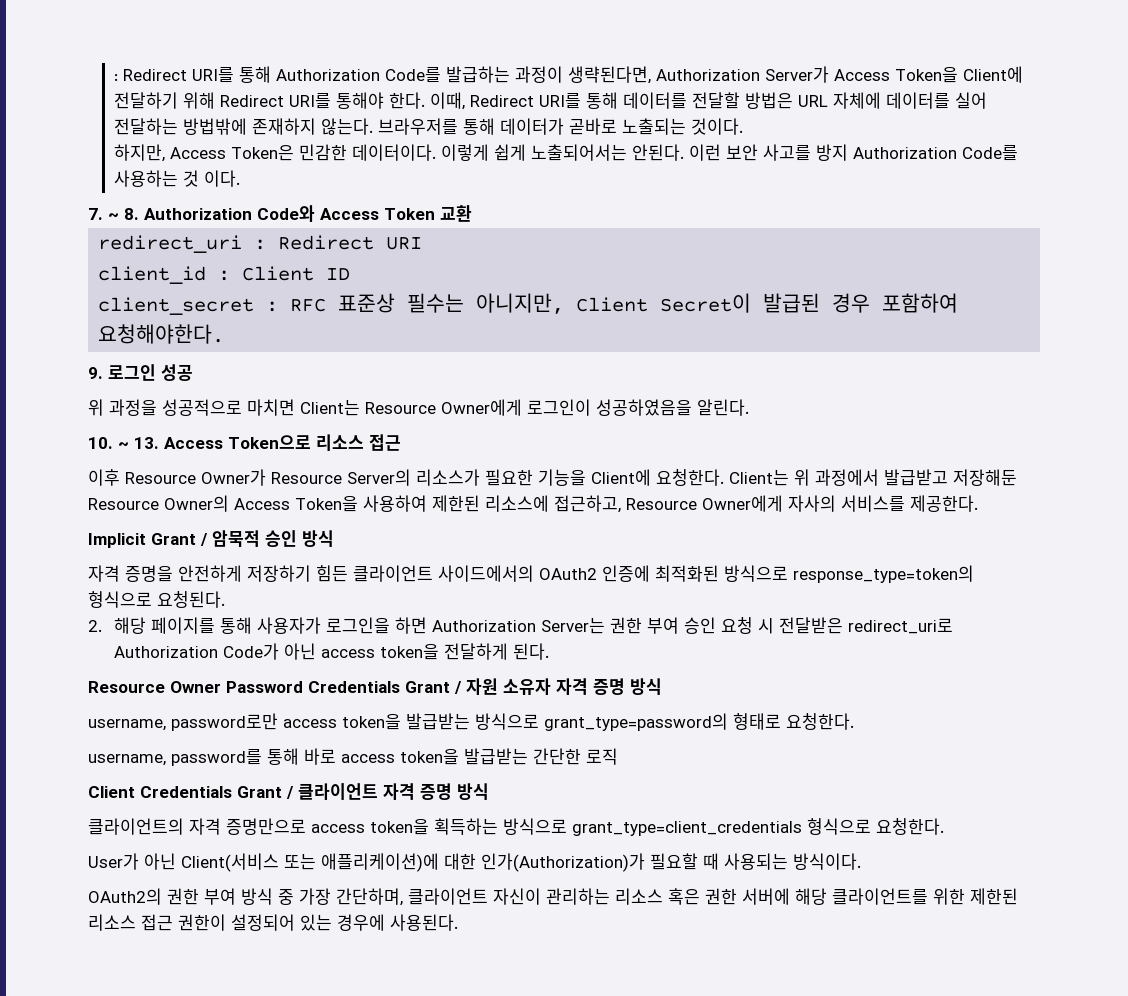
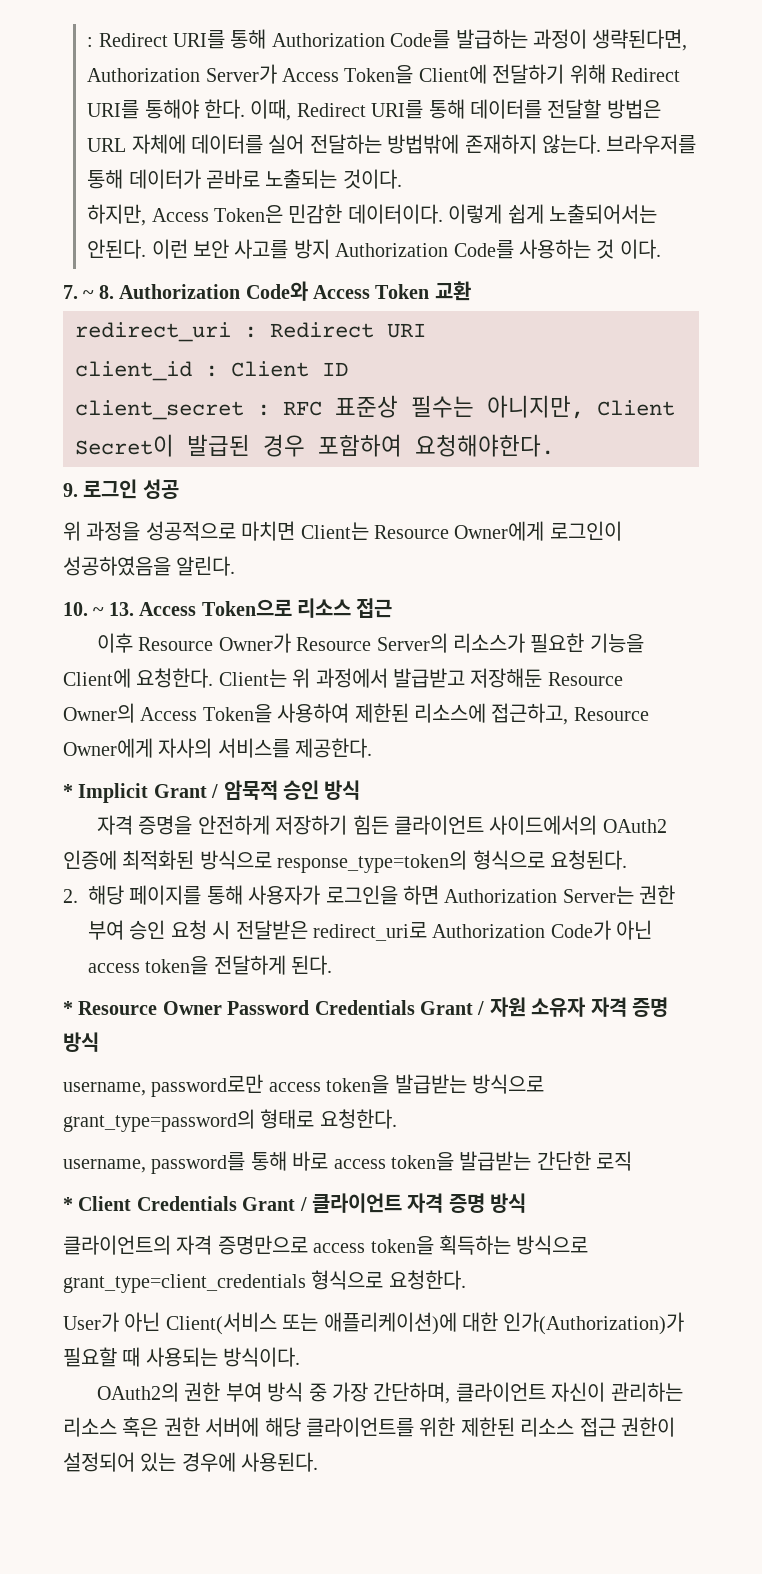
(978, 503) none -> [63,784,73,798] *
(550, 651) none -> [63,1001,73,1015] *
(618, 756) none -> [63,1197,73,1211] *

